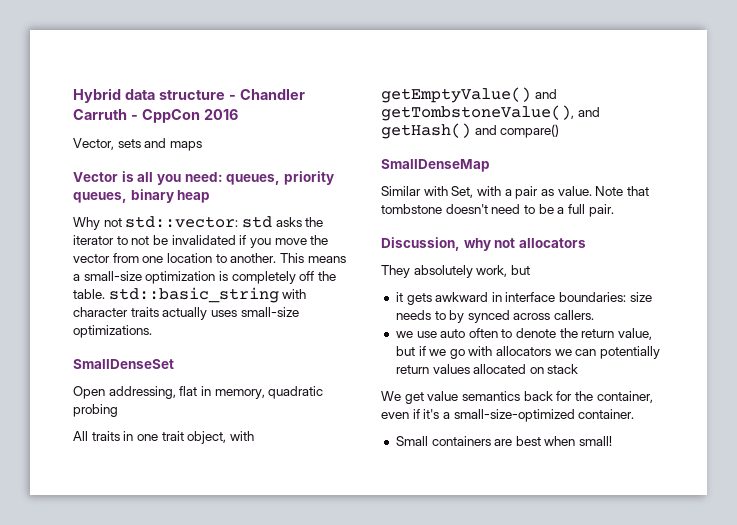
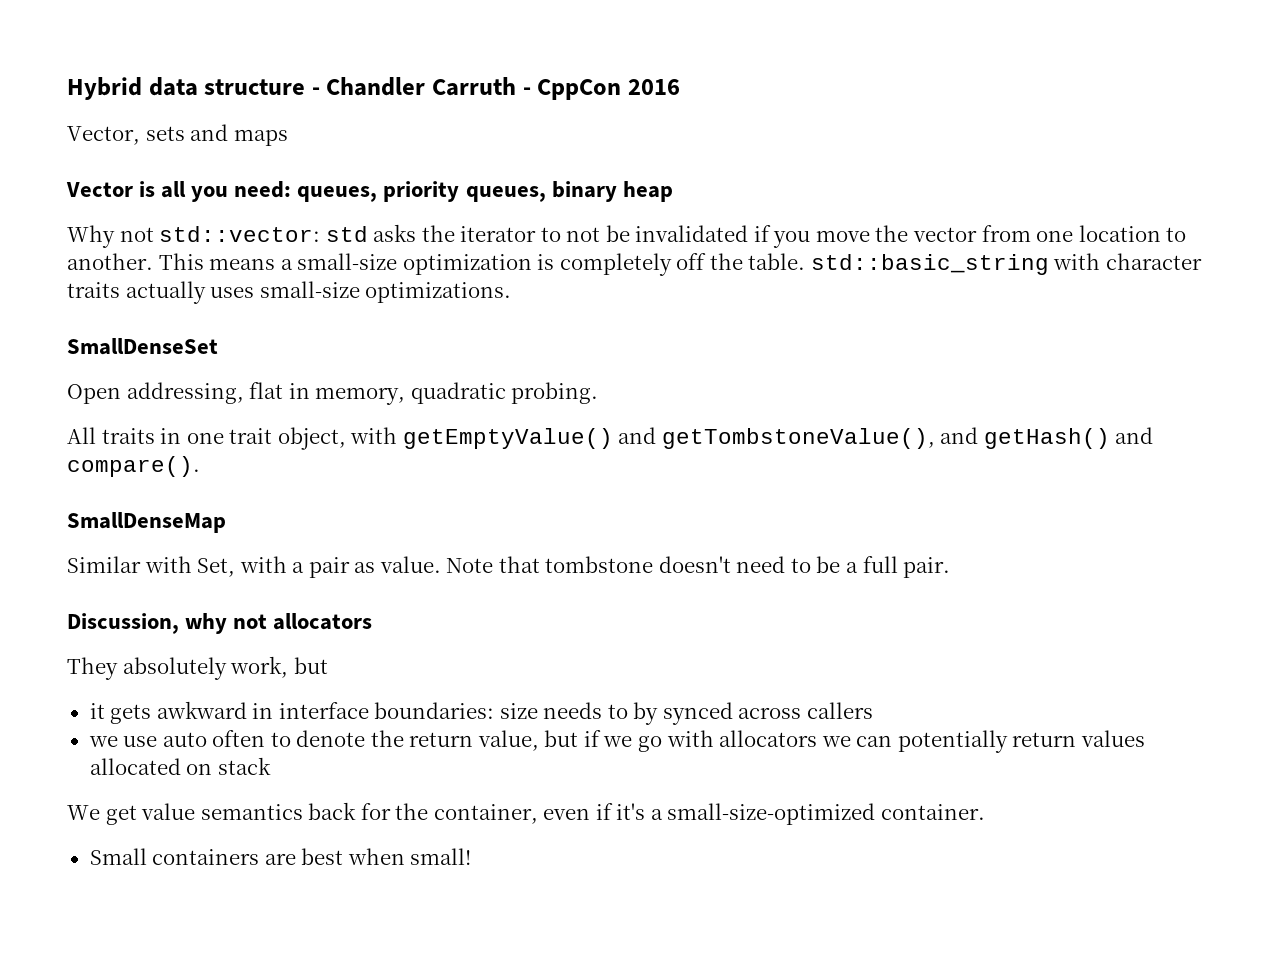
[73,404,118,417] probing -> [511,382,599,404] probing.
[500,124,560,138] compare() -> [67,456,200,477] compare().
[554,310,595,320] callers. -> [806,702,873,719] callers

